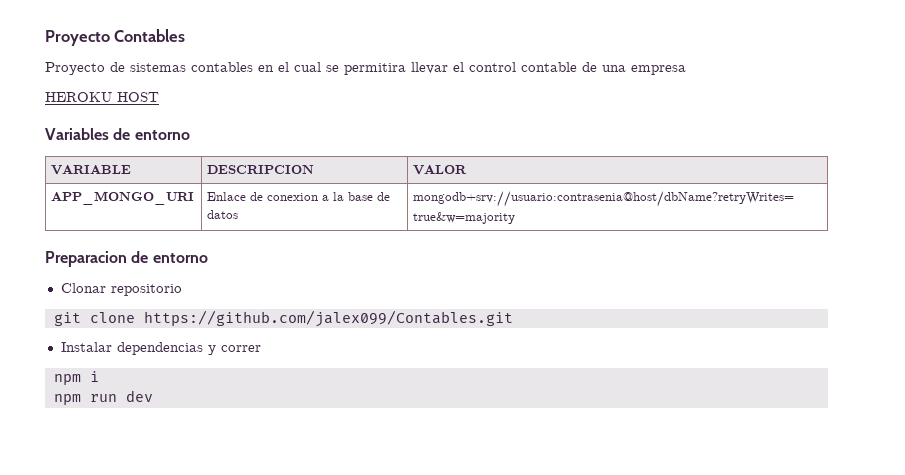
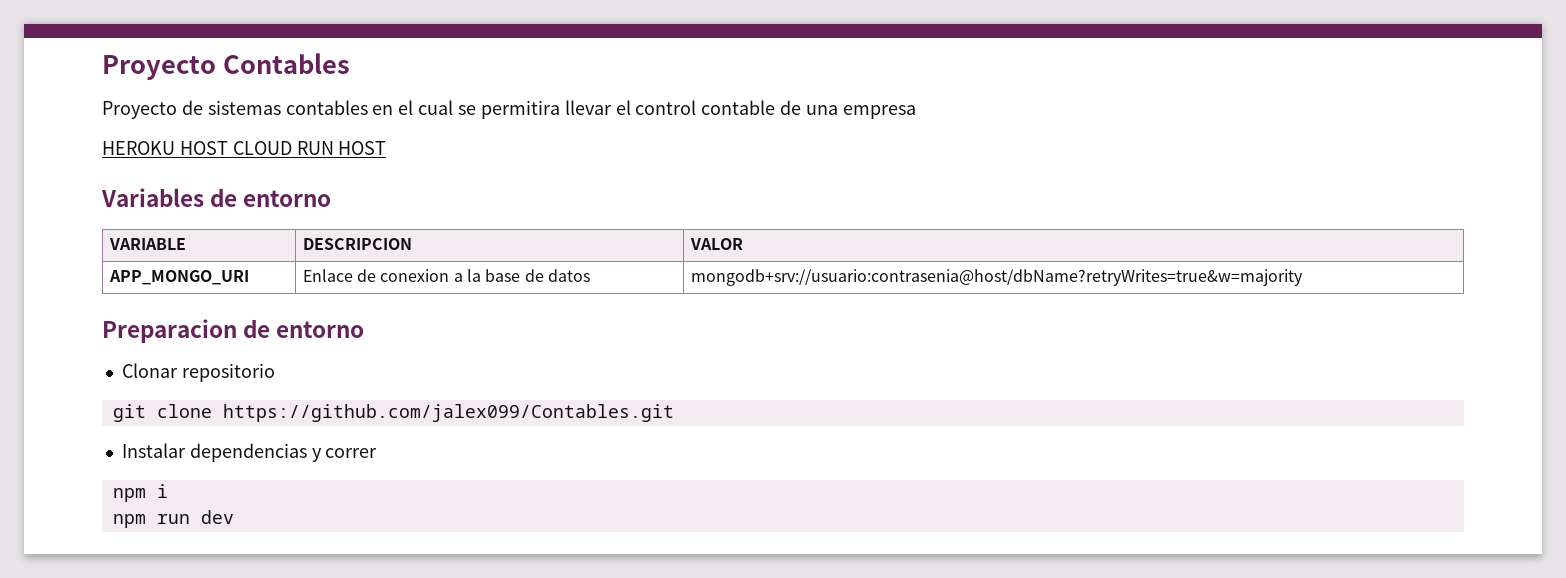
(159, 97) none -> [232,141,387,155] CLOUD RUN HOST

